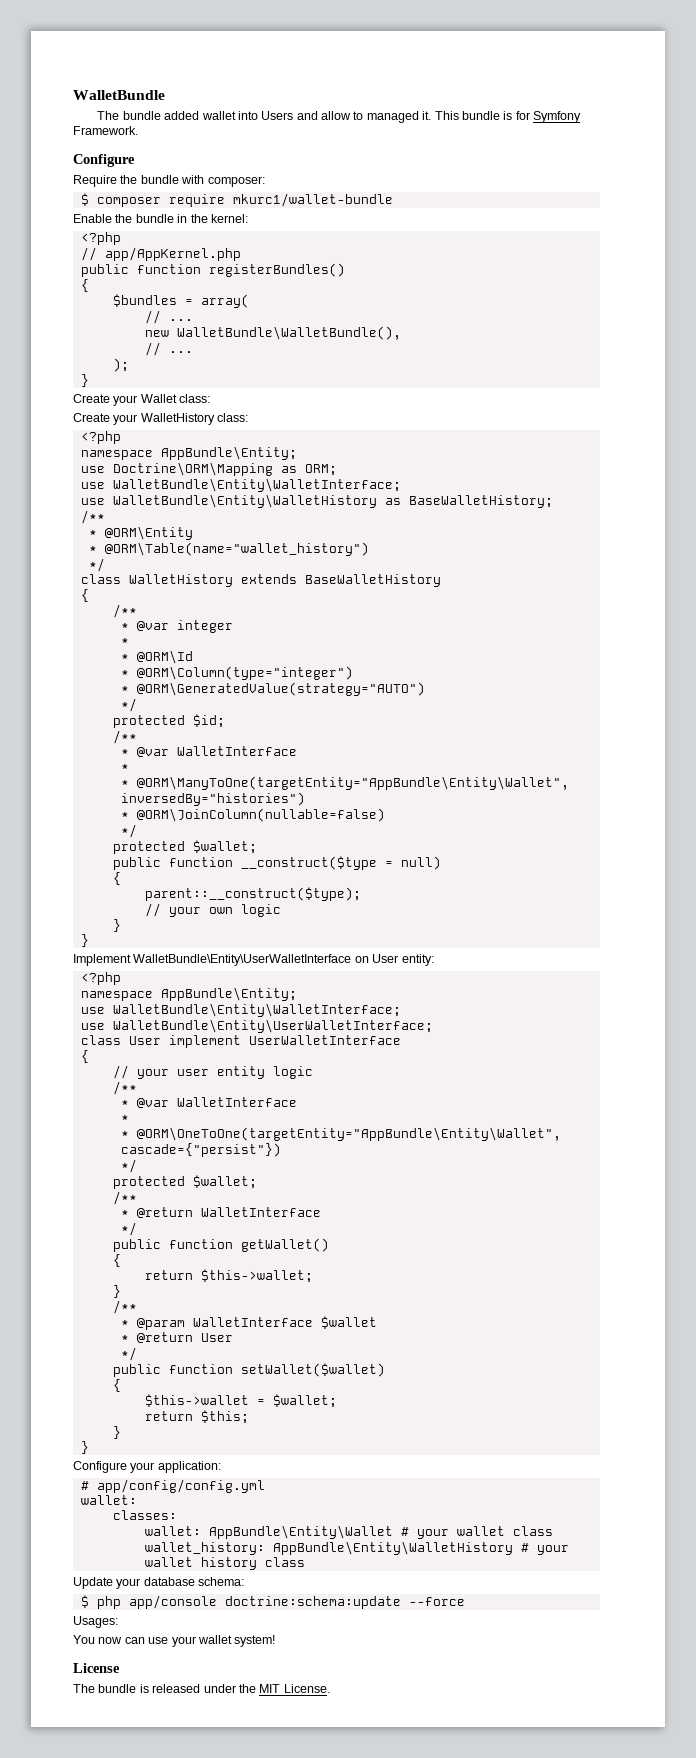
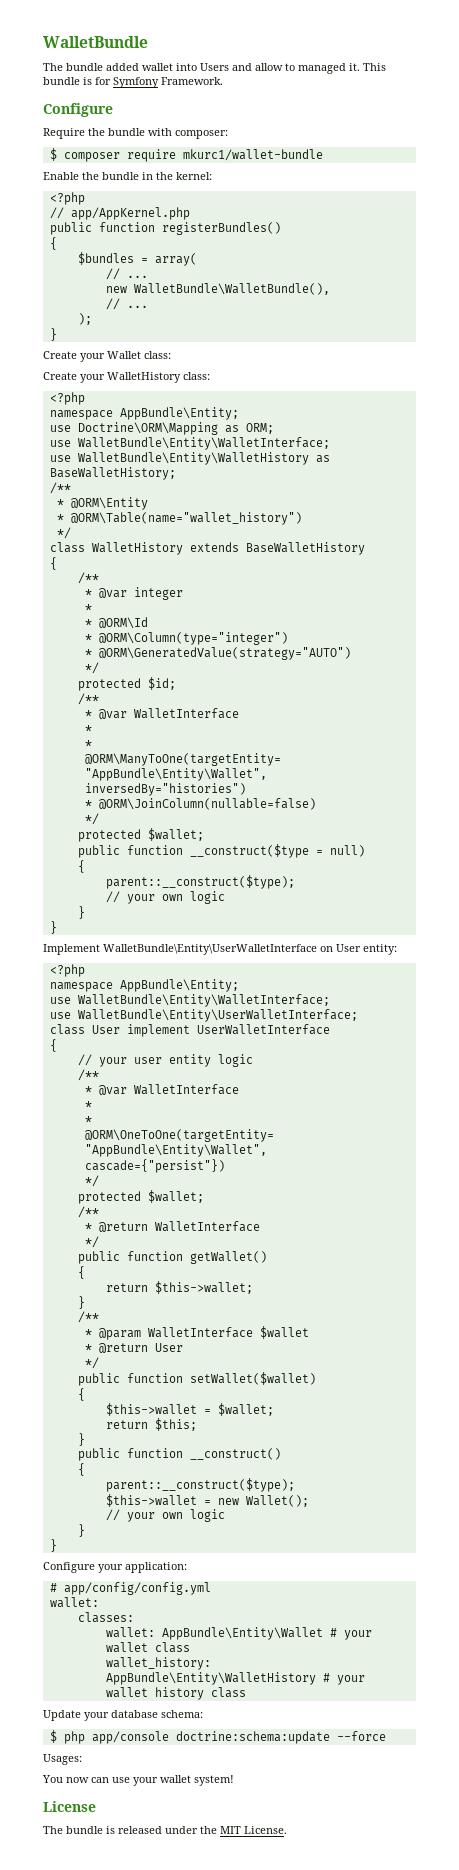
(121, 1432) none -> [77,1448,281,1461] [77,1463,85,1476] [105,1478,295,1492] [105,1494,309,1507] [105,1509,225,1522] [77,1524,85,1537] // public function __construct() // { // parent::__construct($type); // $this->wallet = new Wallet(); // // your own logic // }

